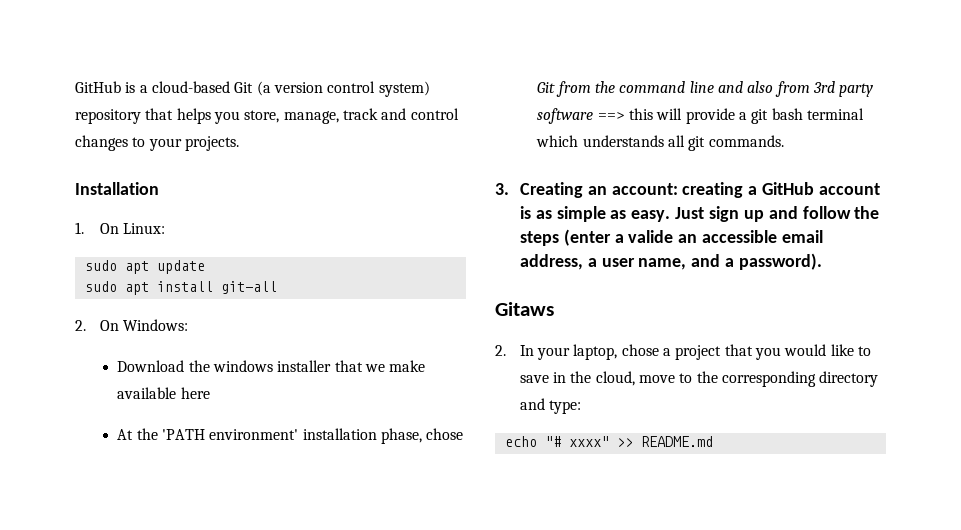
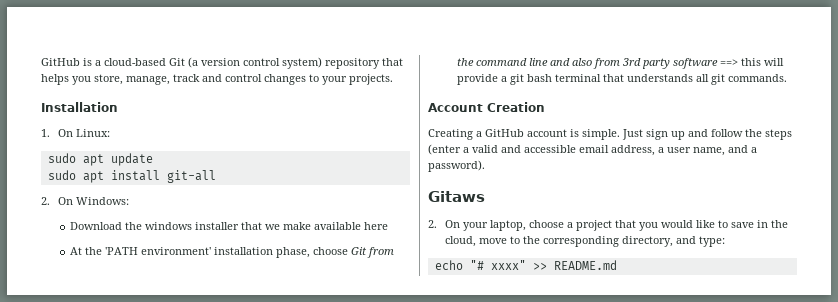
[426,428,464,440] chose -> [312,247,348,255] choose
[536,135,579,147] which -> [602,74,624,82] that
[495,182,880,198] [519,206,671,222] 3. Creating an account: creating a GitHub account is as simple as easy. -> [428,102,545,112] [428,129,620,140] Account Creation // Creating a GitHub account is simple.
[628,230,698,243] valide an -> [472,145,521,153] valid and
[519,345,534,356] In -> [444,220,460,228] On
[621,344,659,356] chose -> [528,220,564,228] choose
[819,371,879,387] directory -> [621,236,673,247] directory,

